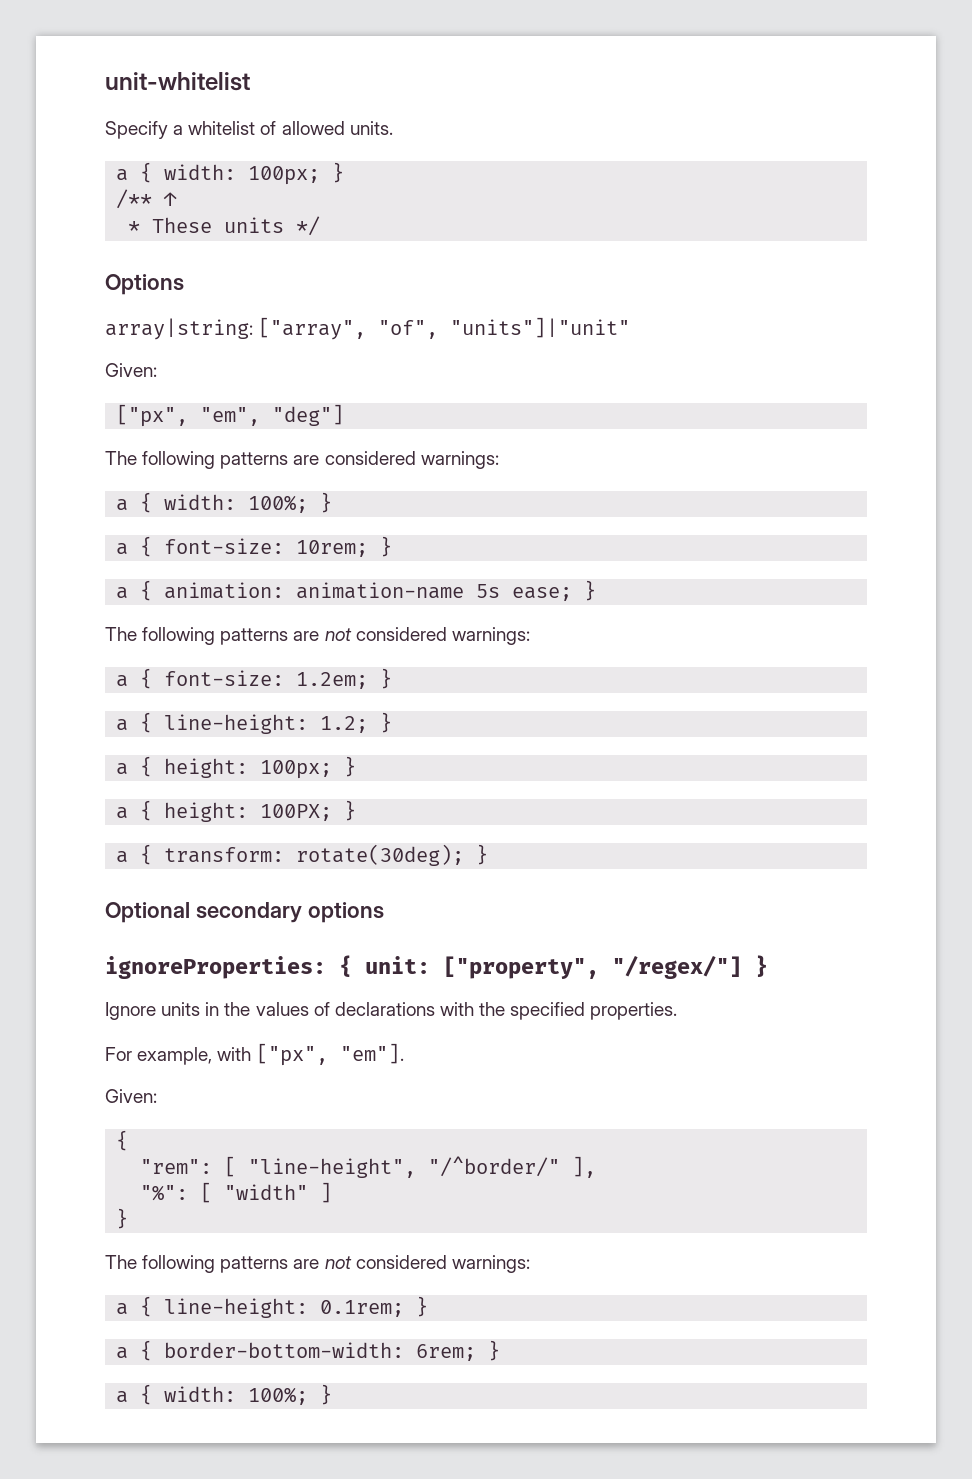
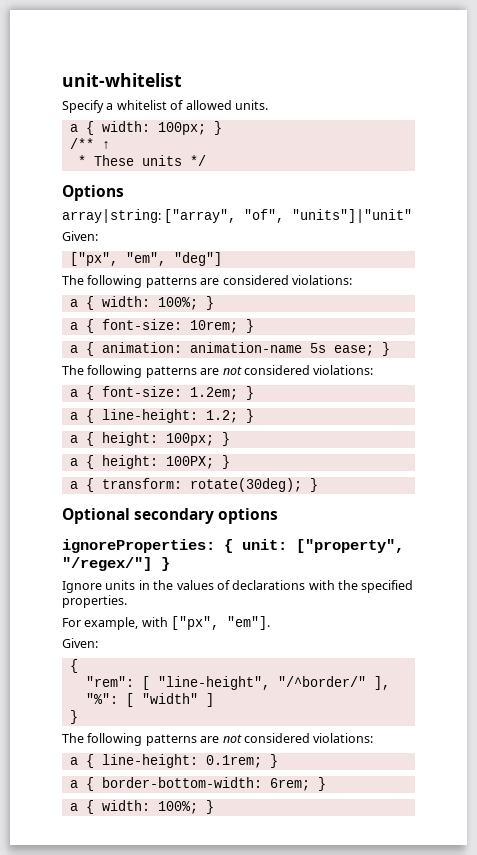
[420,451,499,469] warnings: -> [291,275,352,285] violations:
[451,627,530,645] warnings: -> [313,365,374,375] violations:
[451,1255,530,1273] warnings: -> [313,733,374,743] violations:

